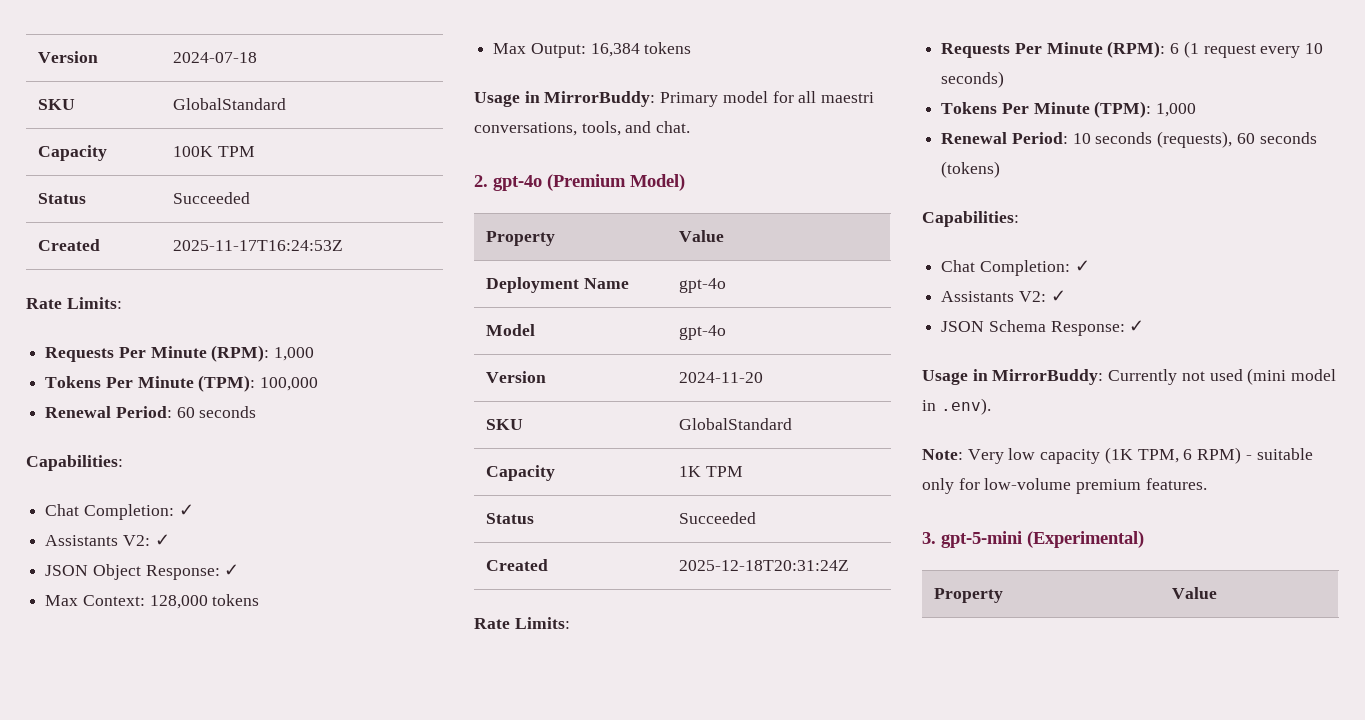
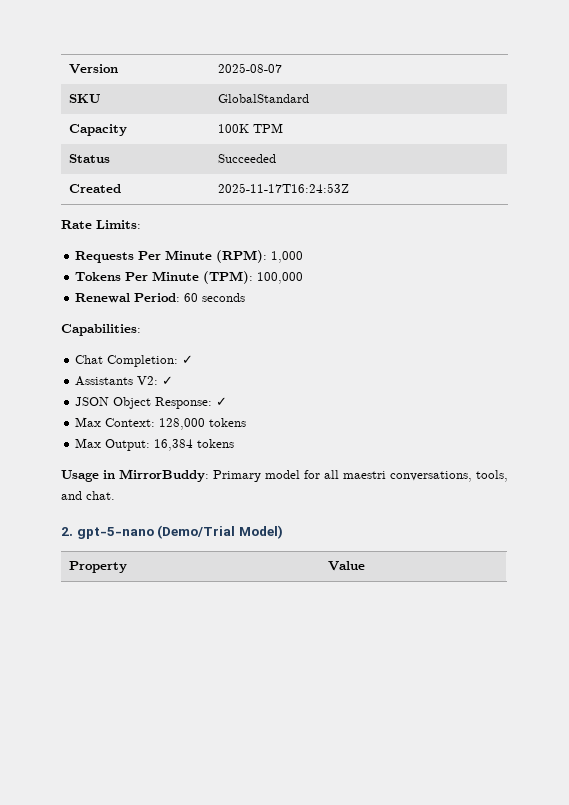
[38,51,99,63] [173,52,258,63] Version | 2024-07-18 -> [68,64,118,74] [217,63,282,73] Version | 2025-08-07
[493,174,626,191] gpt-4o (Premium -> [76,525,236,539] gpt-5-nano (Demo/Trial
[486,277,630,293] [679,278,727,293] [486,324,536,336] [679,325,727,340] [486,371,547,383] [679,372,764,383] [486,419,524,430] [679,418,793,430] [486,465,556,481] [679,466,744,477] [486,513,535,524] [679,512,757,524] [486,559,549,571] [679,560,850,571] [474,617,570,629] [941,41,1324,58] [941,71,1005,88] [941,101,1197,118] [941,131,1317,148] [941,161,1001,178] [922,211,1019,227] [941,260,1090,276] [941,290,1066,302] [941,320,1145,336] [922,368,1337,385] [922,398,991,415] [922,447,1313,464] [922,478,1207,494] [922,531,1144,548] [934,588,1004,603] [1172,587,1218,599] // Deployment Name | gpt-4o // Model | gpt-4o // Version | 2024-11-20 // SKU | GlobalStandard // Capacity | 1K TPM // Status | Succeeded // Created | 2025-12-18T20:31:24Z // Rate Limits: // Requests Per Minute (RPM): 6 (1 request every 10 seconds) // Tokens Per Minute (TPM): 1,000 // Renewal Period: 10 seconds (requests), 60 seconds (tokens) // Capabilities: // Chat Completion: ✓ // Assistants V2: ✓ // JSON Schema Response: ✓ // Usage in MirrorBuddy: Currently not used (mini model in .env). // Note: Very low capacity (1K TPM, 6 RPM) - suitable only for low-volume premium features. // 3. gpt-5-mini (Experimental) // Property | Value -> (365, 566) none

